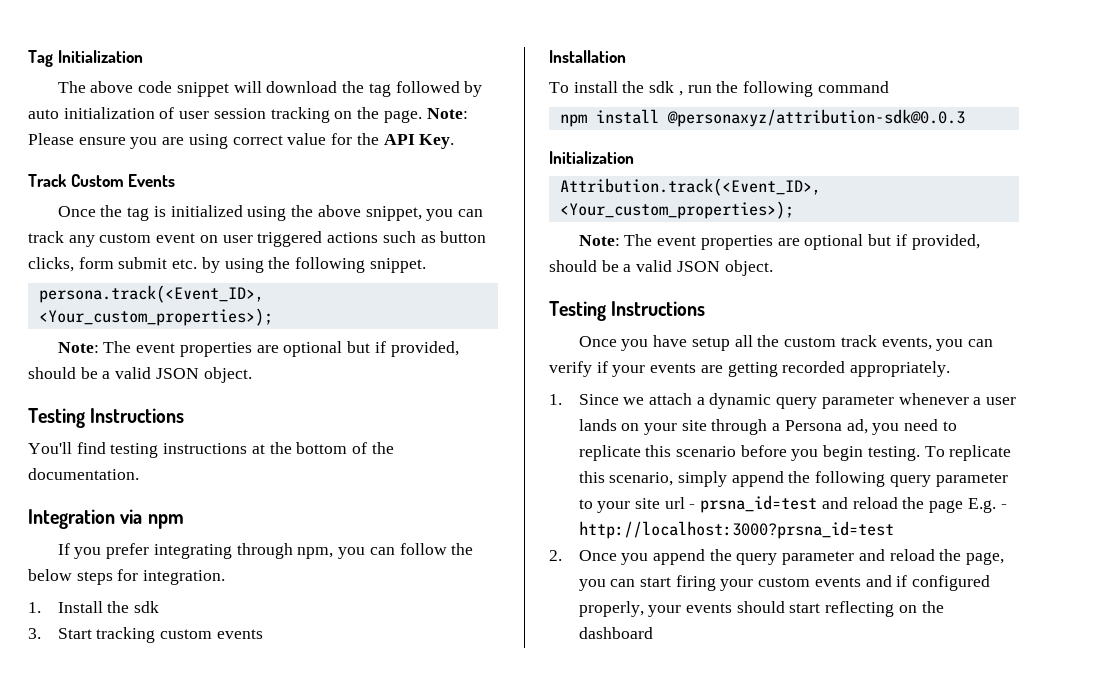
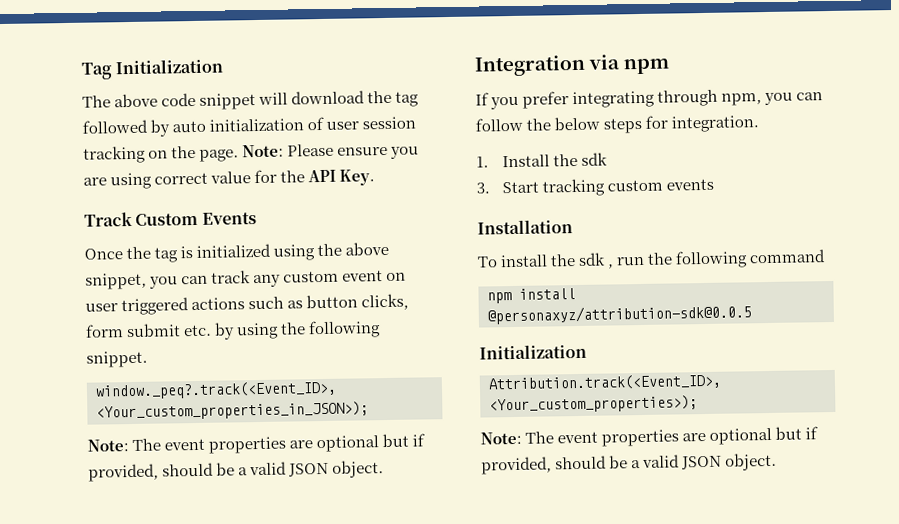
[38,285,264,303] [38,308,273,326] persona.track(<Event_ID>, <Your_custom_properties>); -> [95,380,337,400] [96,401,369,421] window._peq?.track(<Event_ID>, <Your_custom_properties_in_JSON>);
[28,408,185,428] [28,442,394,458] [28,468,139,480] // Testing Instructions // You'll find testing instructions at the bottom of the documentation. -> (385, 469) none
[666,109,965,127] @personaxyz/attribution-sdk@0.0.3 -> [487,304,752,325] @personaxyz/attribution-sdk@0.0.5
[549,301,706,321] [578,335,994,351] [549,361,951,377] [549,393,1017,409] [578,419,957,435] [578,445,1012,461] [578,471,1008,487] [578,495,1007,513] [578,521,894,539] [549,549,1005,565] [578,575,991,591] [578,601,944,617] [578,627,653,639] // Testing Instructions // Once you have setup all the custom track events, you can verify if your events are getting recorded appropriately. // 1. Since we attach a dynamic query parameter whenever a user lands on your site through a Persona ad, you need to replicate this scenario before you begin testing. To replicate this scenario, simply append the following query parameter to your site url - prsna_id=test and reload the page E.g. - http://localhost:3000?prsna_id=test // 2. Once you append the query parameter and reload the page, you can start firing your custom events and if configured properly, your events should start reflecting on the dashboard -> (778, 461) none

